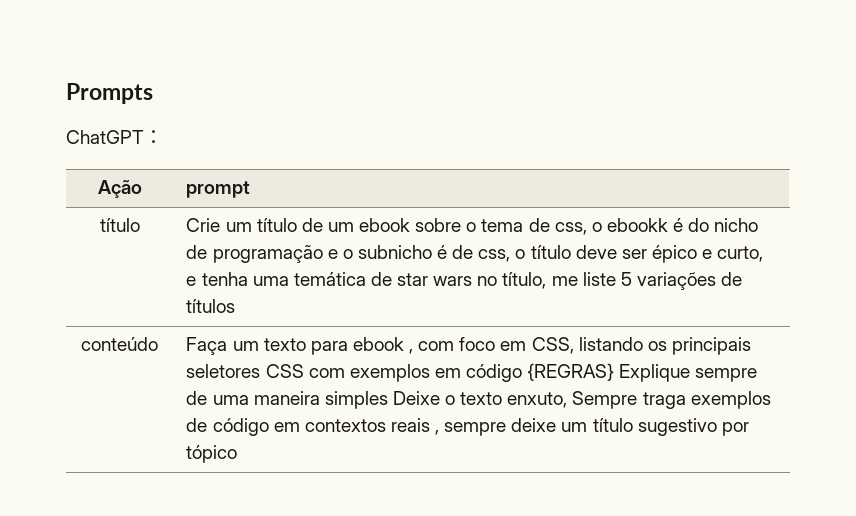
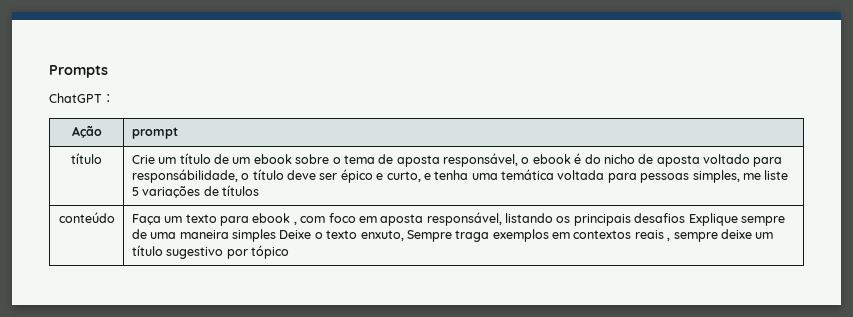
[554,218,759,235] [186,245,511,263] css, o ebookk é do nicho de programação e o subnicho é de css, -> [396,153,783,167] [131,169,238,183] aposta responsável, o ebook é do nicho de aposta voltado para responsábilidade,
[370,272,547,289] de star wars no título, -> [557,170,740,183] voltada para pessoas simples,
[531,337,574,354] CSS, -> [380,212,502,226] aposta responsável,
[186,363,615,382] seletores CSS com exemplos em código {REGRAS} -> [634,213,686,223] desafios
[186,418,269,436] de código -> (549, 235) none

